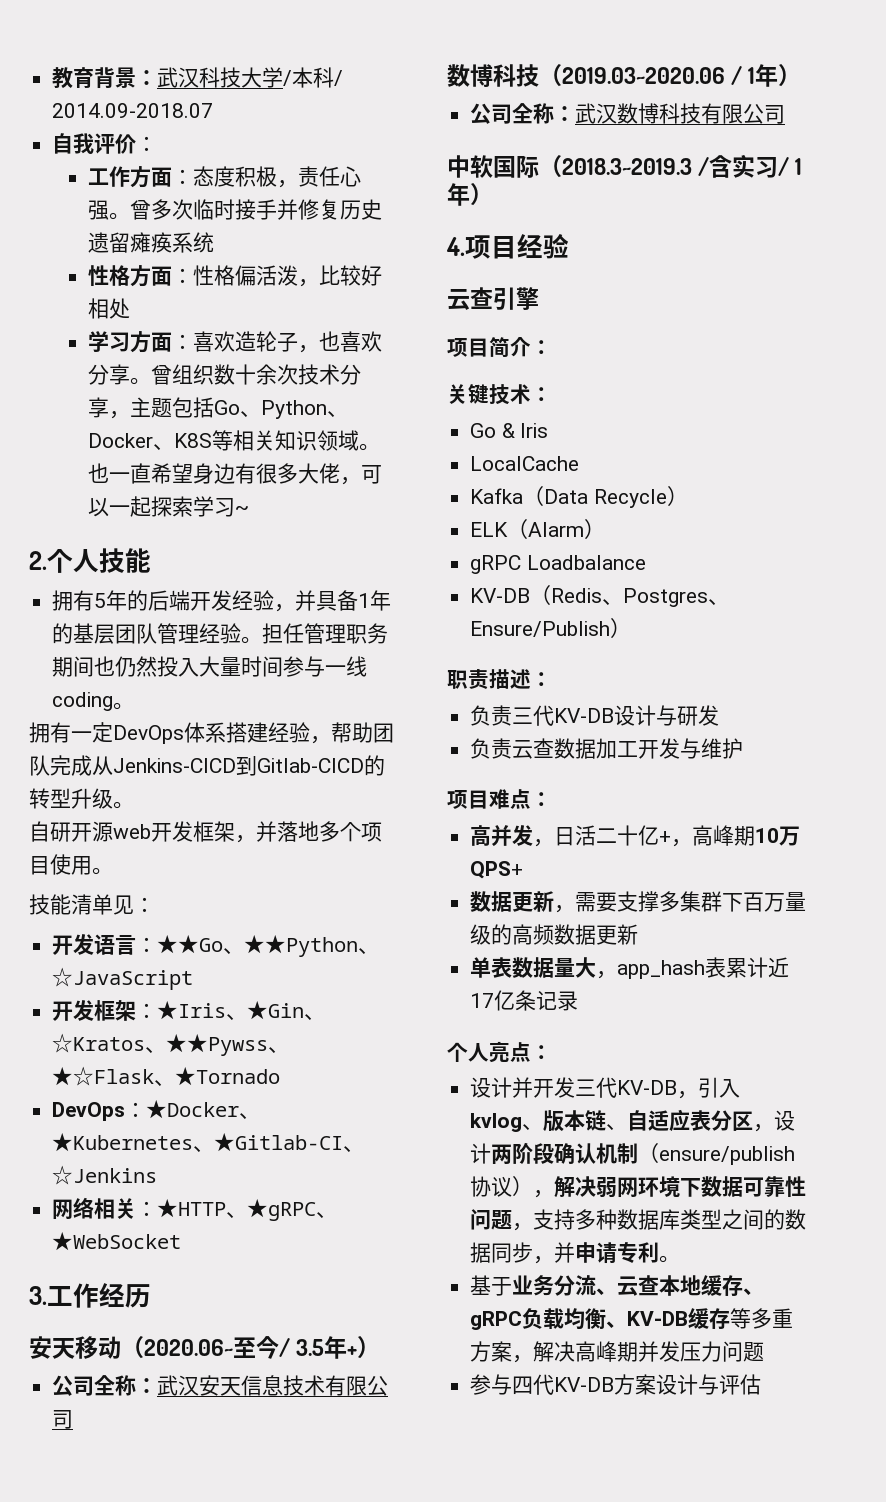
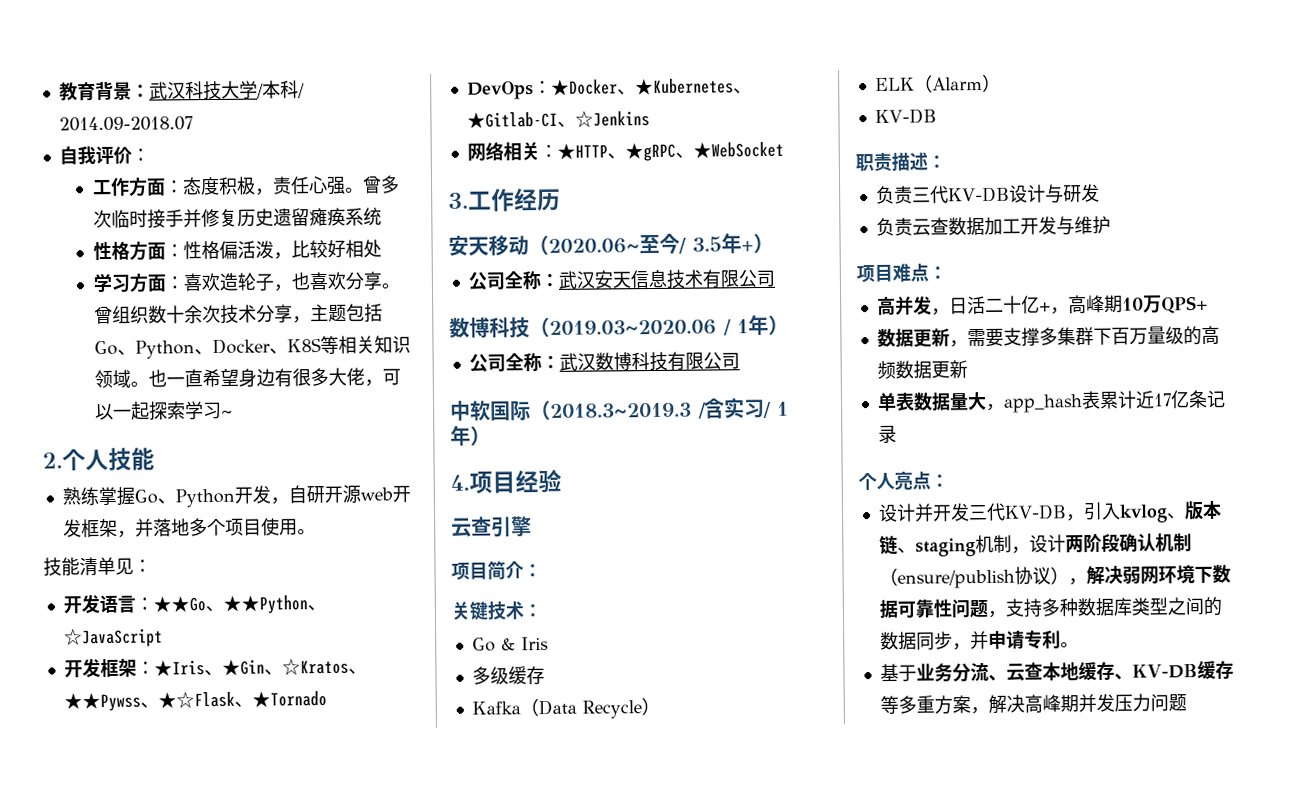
[52,590,392,612] [52,623,389,644] [52,656,368,677] [52,692,135,711] [29,722,394,744] [29,755,385,776] [29,788,134,809] 拥有5年的后端开发经验，并具备1年的基层团队管理经验。担任管理职务期间也仍然投入大量时间参与一线coding。 // 拥有一定DevOps体系搭建经验，帮助团队完成从Jenkins-CICD到Gitlab-CICD的转型升级。 // -> [61,485,289,508] 熟练掌握Go、Python开发，
[470,456,580,471] LocalCache -> [471,666,545,685] 多级缓存
[470,555,646,574] [470,585,730,607] [470,618,632,638] // gRPC Loadbalance // KV-DB（Redis、Postgres、Ensure/Publish） -> [874,108,937,124] // KV-DB
[627,1109,754,1132] 自适应表分区 -> [914,534,1012,557] staging机制
[470,1308,628,1330] gRPC负载均衡、 -> (1133, 676) none
[470,1374,762,1395] // 参与四代KV-DB方案设计与评估 -> (1187, 703) none

